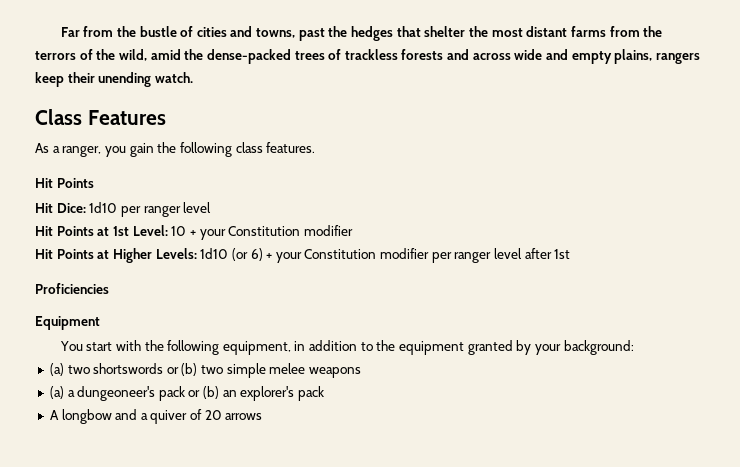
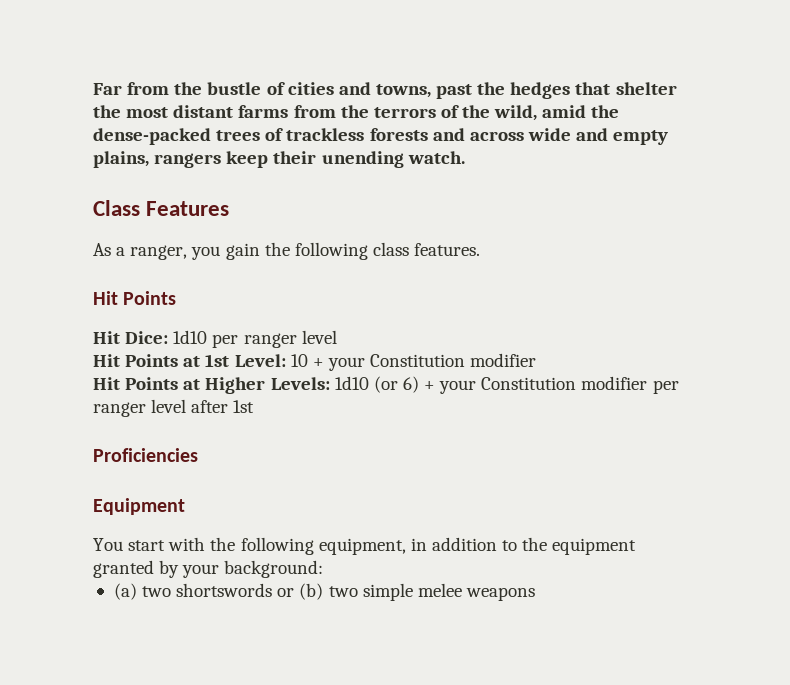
[49,386,325,401] [49,409,263,424] // (a) a dungeoneer's pack or (b) an explorer's pack // A longbow and a quiver of 20 arrows -> (535, 594) none

